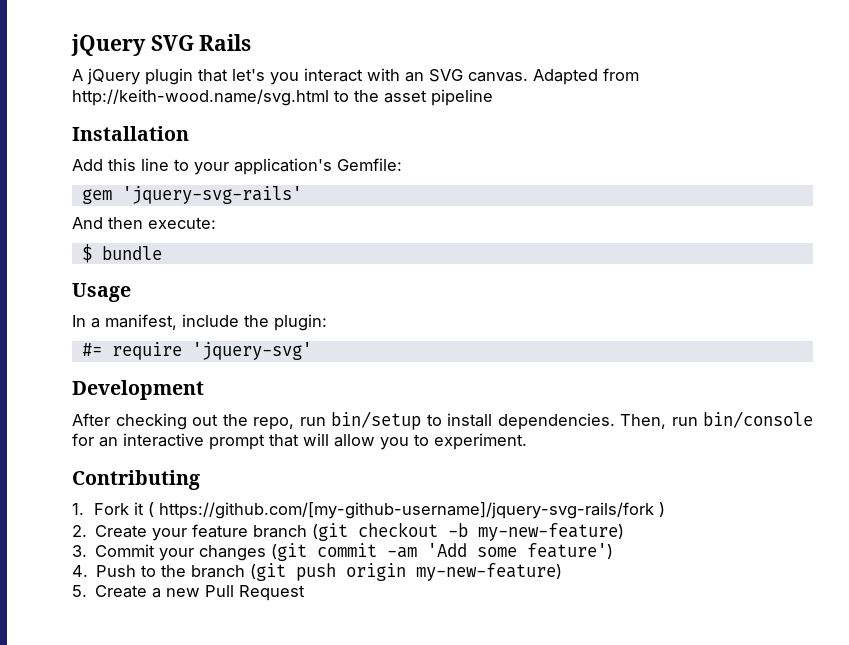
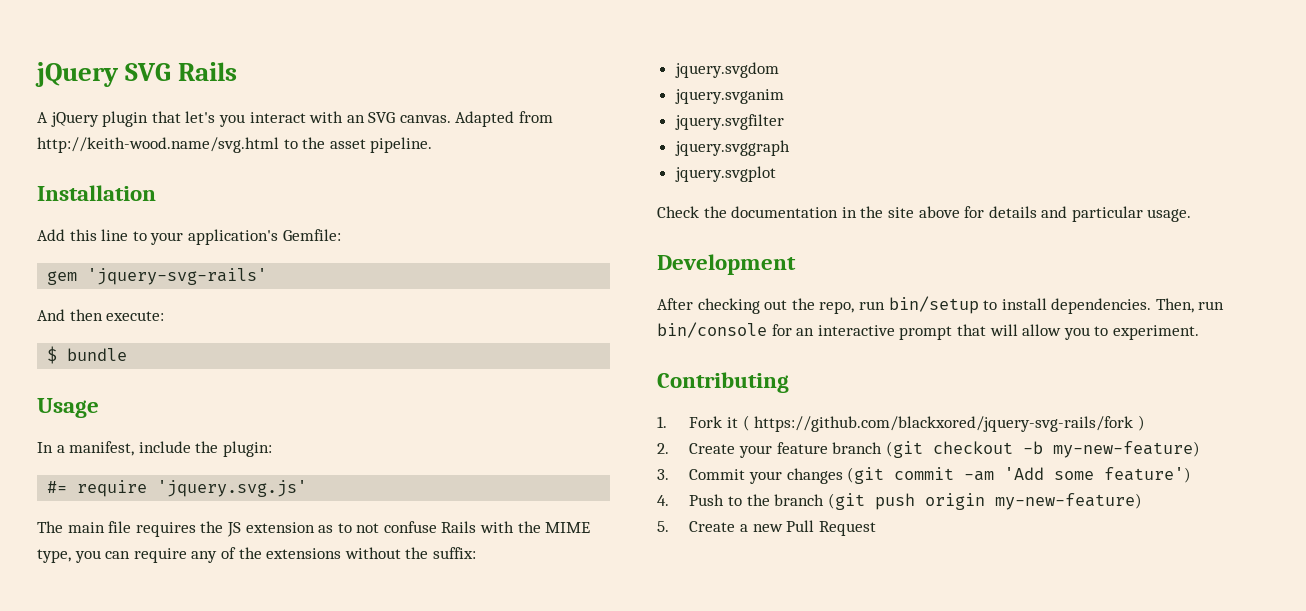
[431,89,493,106] pipeline -> [370,137,433,153] pipeline.
[191,342,312,360] 'jquery-svg' -> [157,480,308,497] [37,521,591,537] [37,547,476,563] [674,62,779,78] [674,89,784,104] [674,114,784,130] [674,140,790,156] [674,166,776,182] [657,206,1192,222] 'jquery.svg.js' // The main file requires the JS extension as to not confuse Rails with the MIME type, you can require any of the extensions without the suffix: // jquery.svgdom // jquery.svganim // jquery.svgfilter // jquery.svggraph // jquery.svgplot // Check the documentation in the site above for details and particular usage.
[159,502,655,519] https://github.com/[my-github-username]/jquery-svg-rails/fork -> [754,416,1134,432] https://github.com/blackxored/jquery-svg-rails/fork

